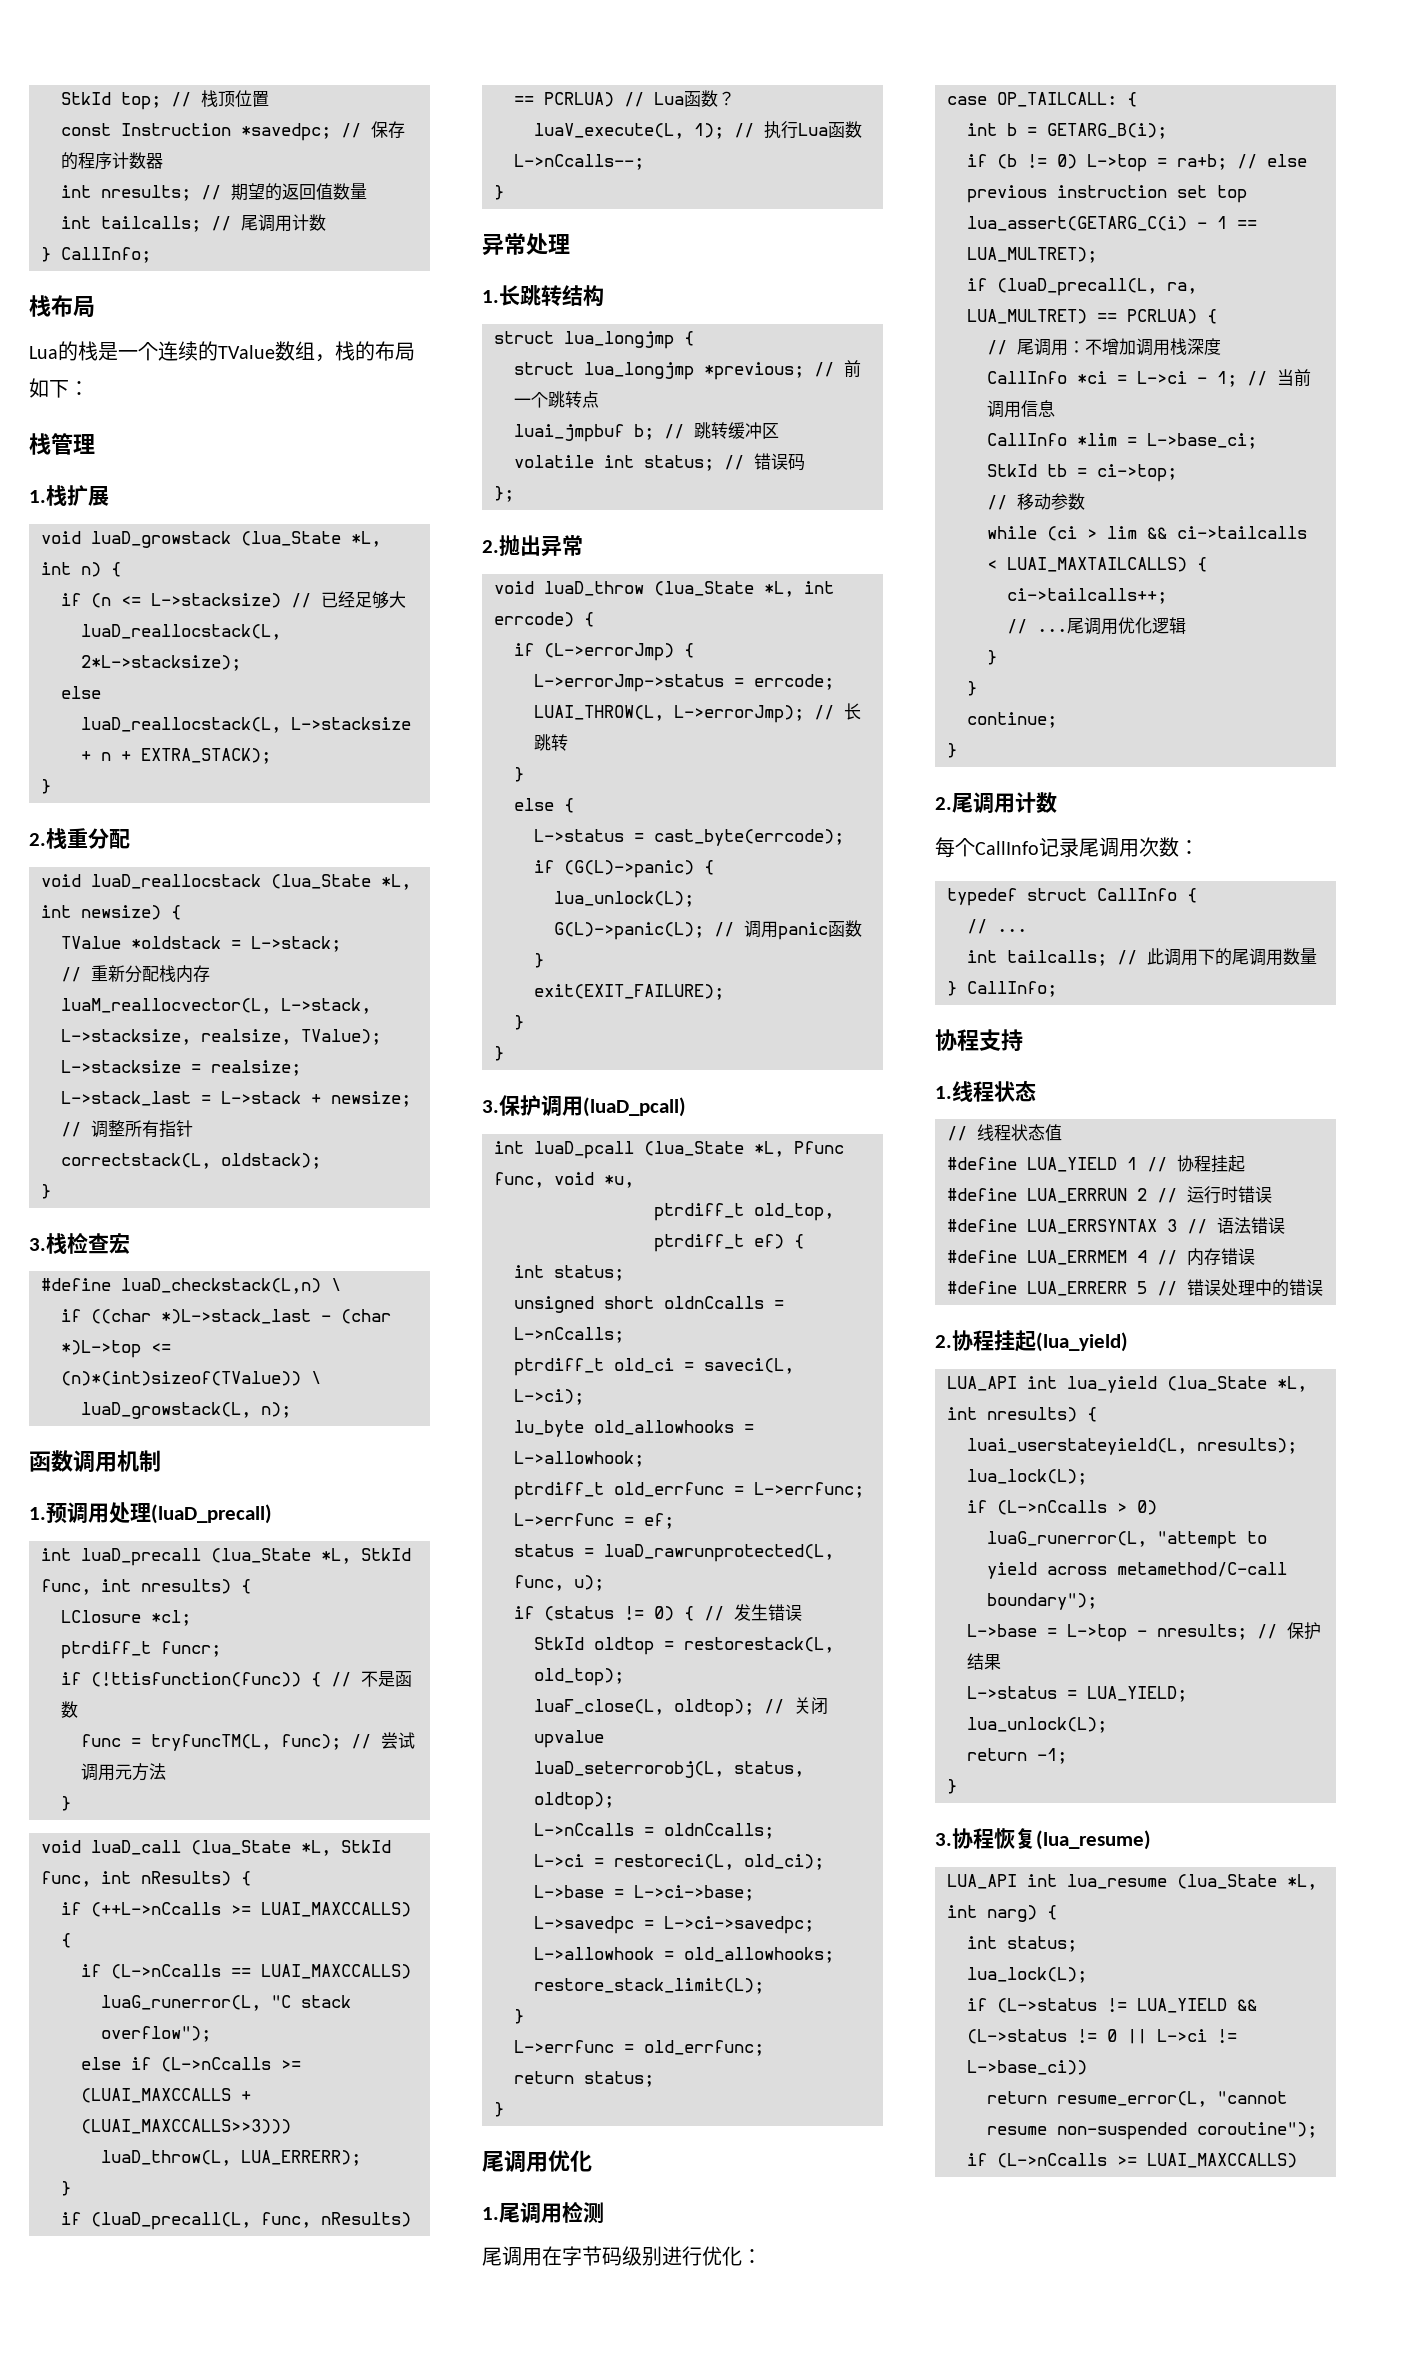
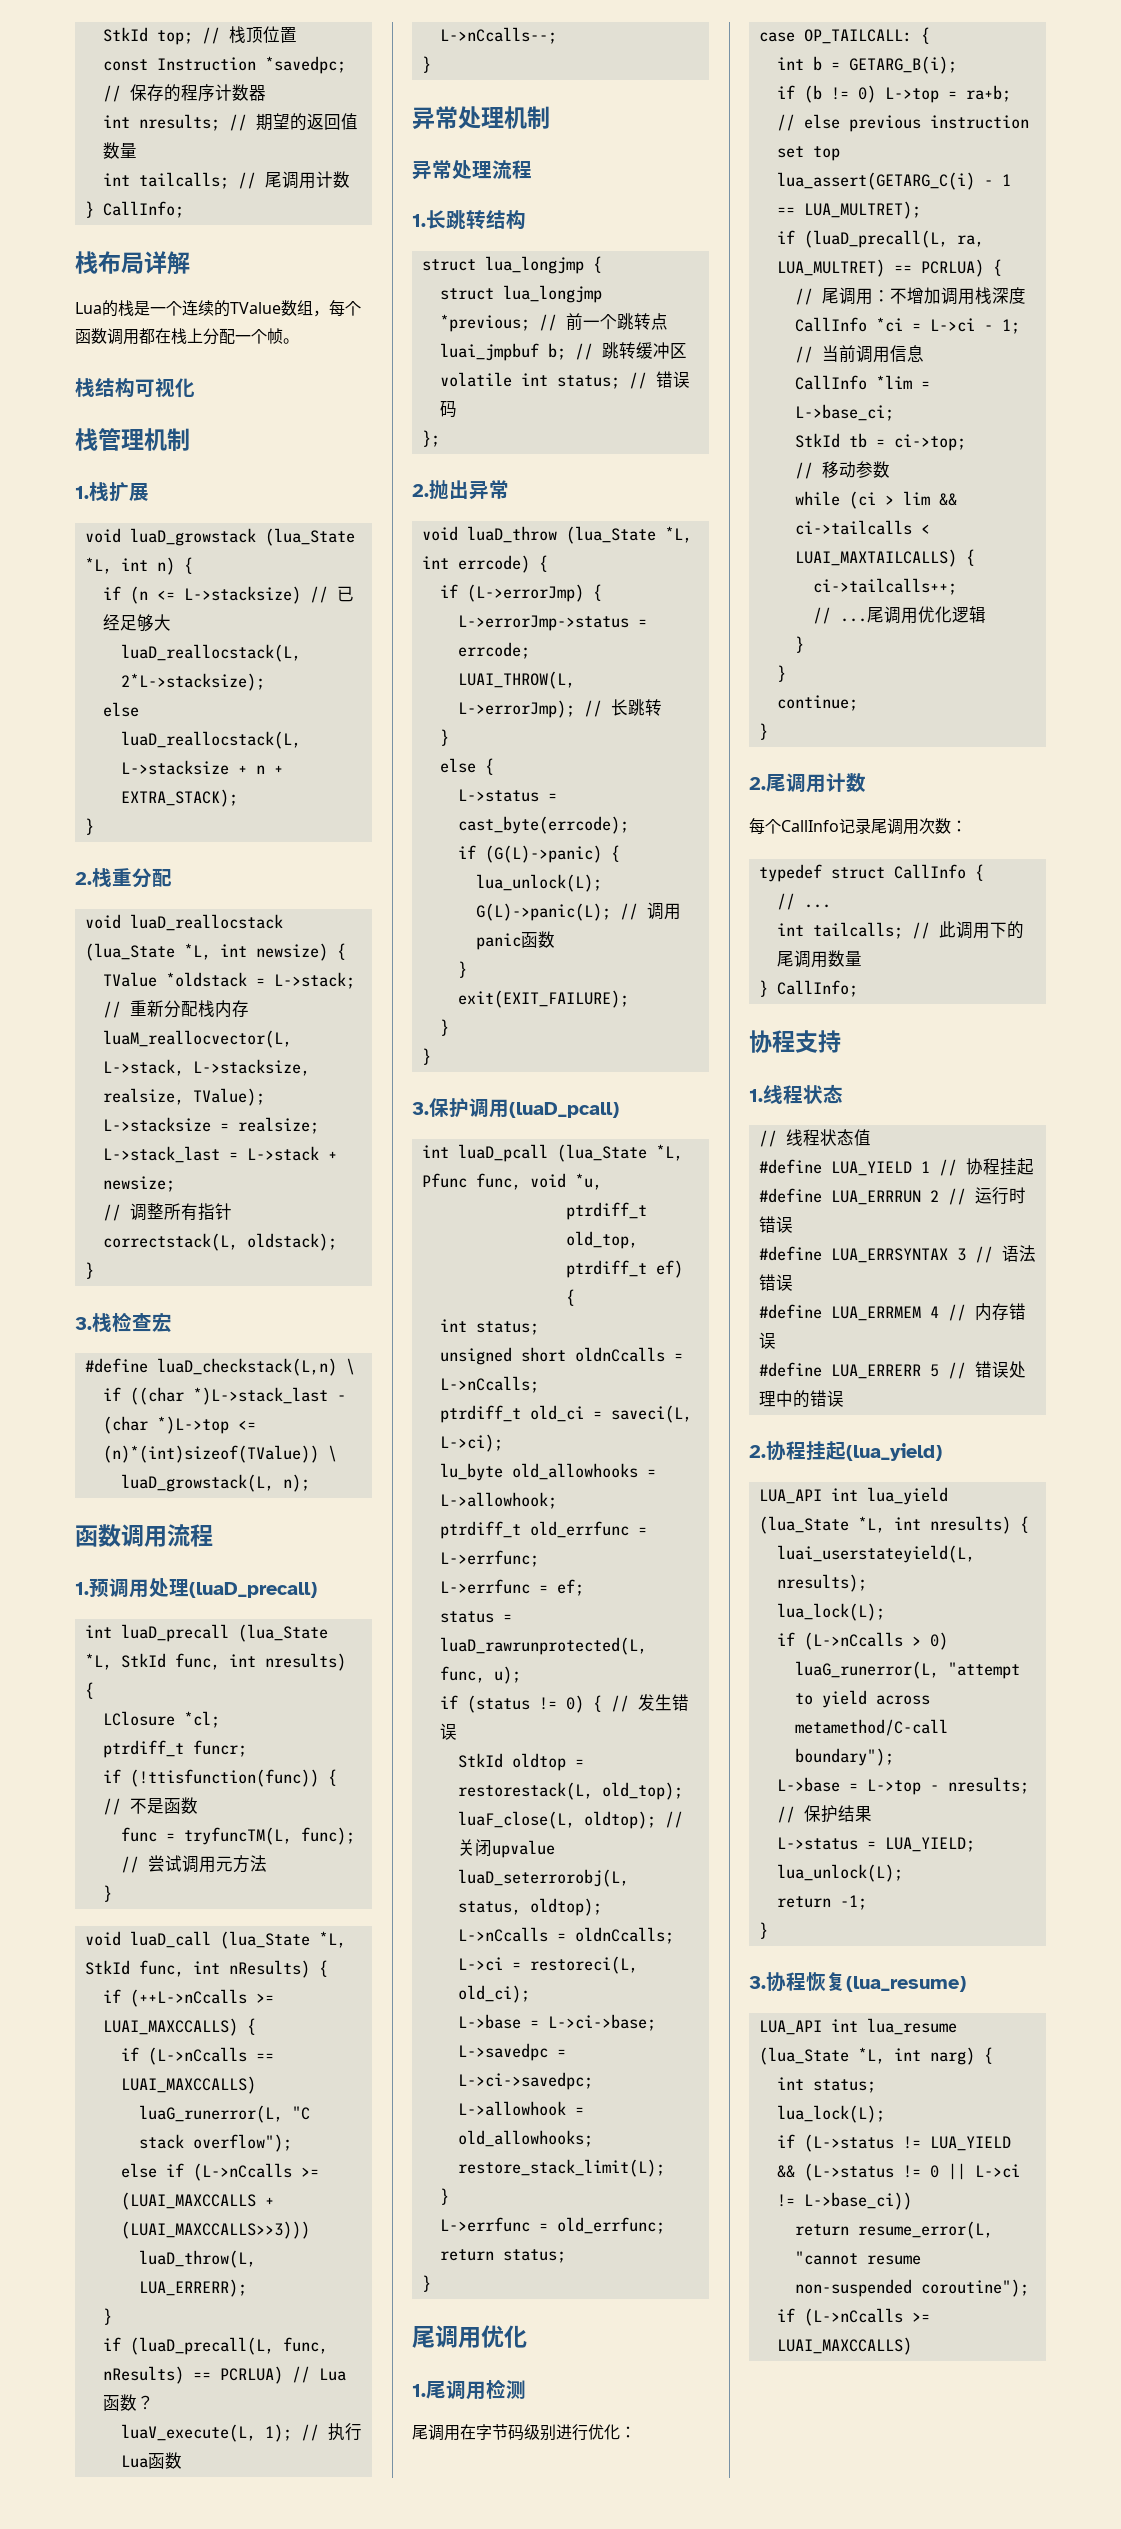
(95, 307) none -> [144,251,190,275] 详解
[335,341,415,361] [29,378,89,398] 栈的布局如下： -> [329,300,361,316] [75,328,299,345] [75,378,195,398] 每个函数调用都在栈上分配一个帧。 // 栈结构可视化
(95, 444) none -> [144,428,190,451] 机制
[117,1450,161,1472] 机制 -> [167,1524,213,1547] 流程
(570, 244) none -> [504,106,550,129] [412,160,532,180] 机制 // 异常处理流程

